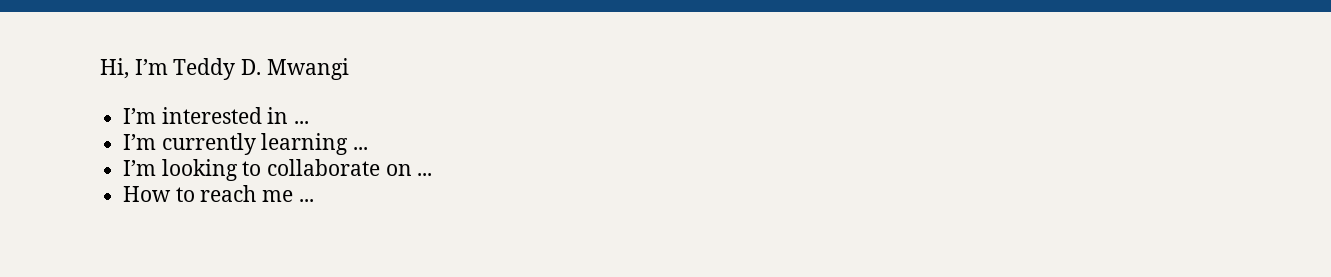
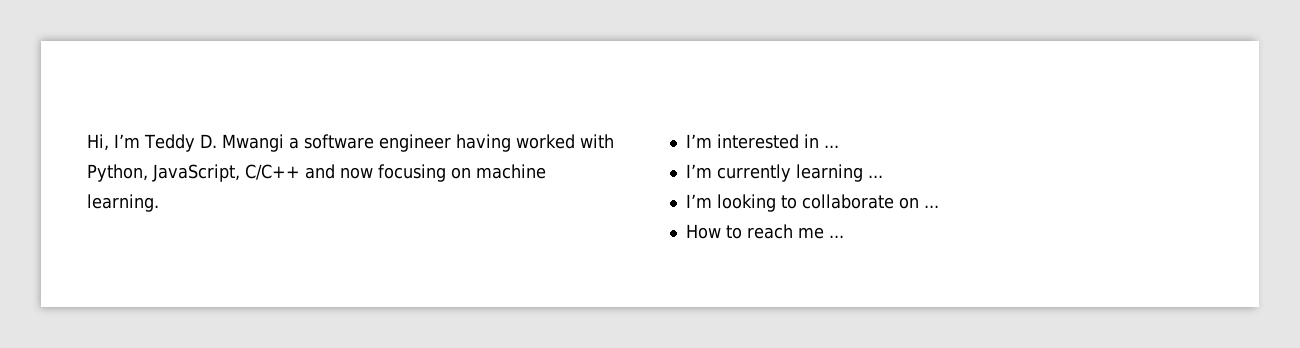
(349, 69) none -> [288,134,614,152] [87,164,546,182] [87,194,159,212] a software engineer having worked with Python, JavaScript, C/C++ and now focusing on machine learning.

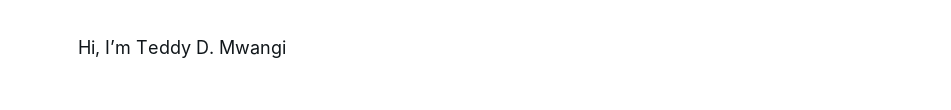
[288,134,614,152] [87,164,546,182] [87,194,159,212] [685,134,839,149] [685,164,883,182] [685,194,939,212] [685,224,844,239] a software engineer having worked with Python, JavaScript, C/C++ and now focusing on machine learning. // I’m interested in ... // I’m currently learning ... // I’m looking to collaborate on ... // How to reach me ... -> (286, 49) none

